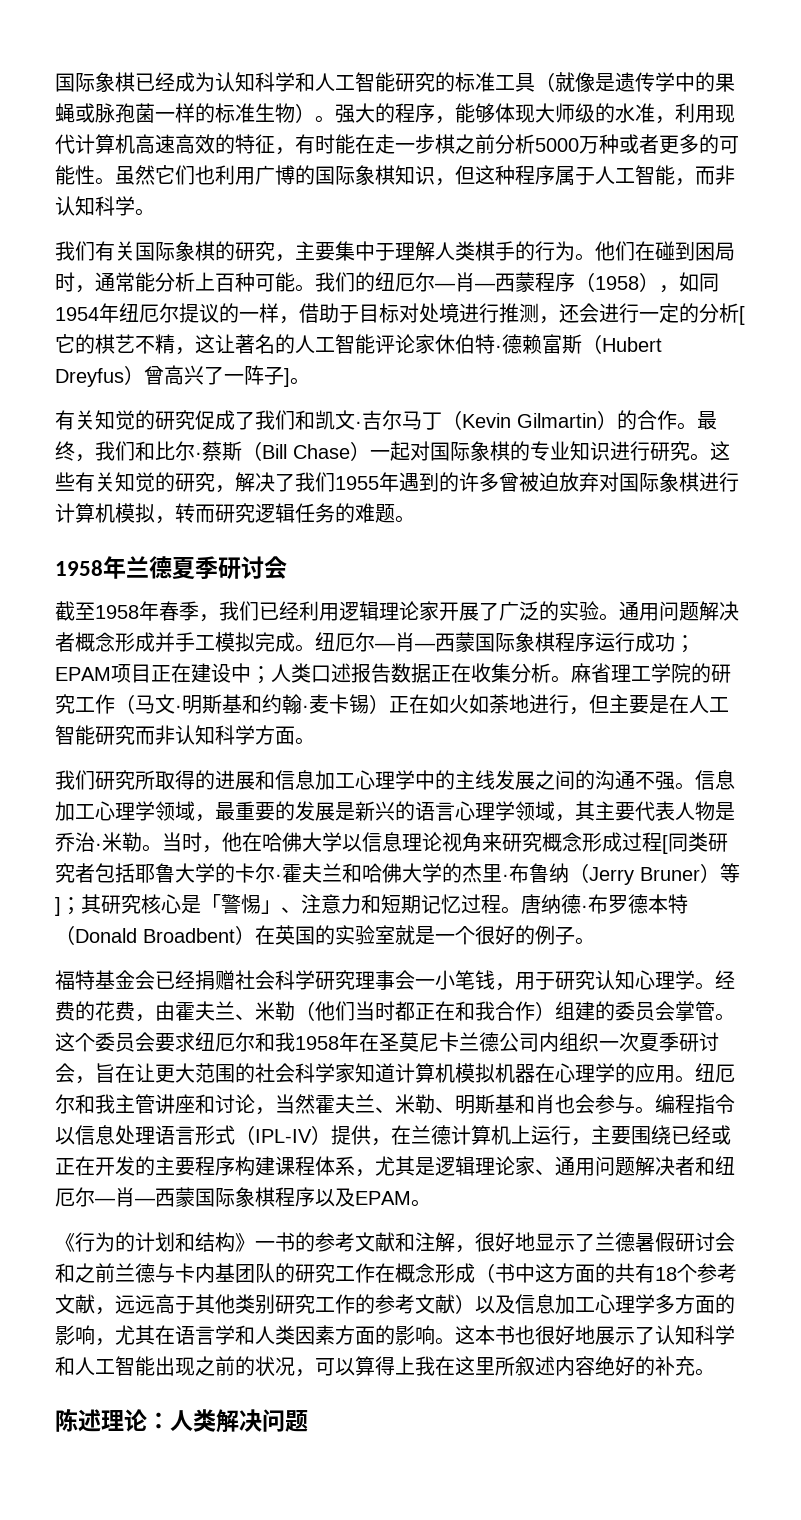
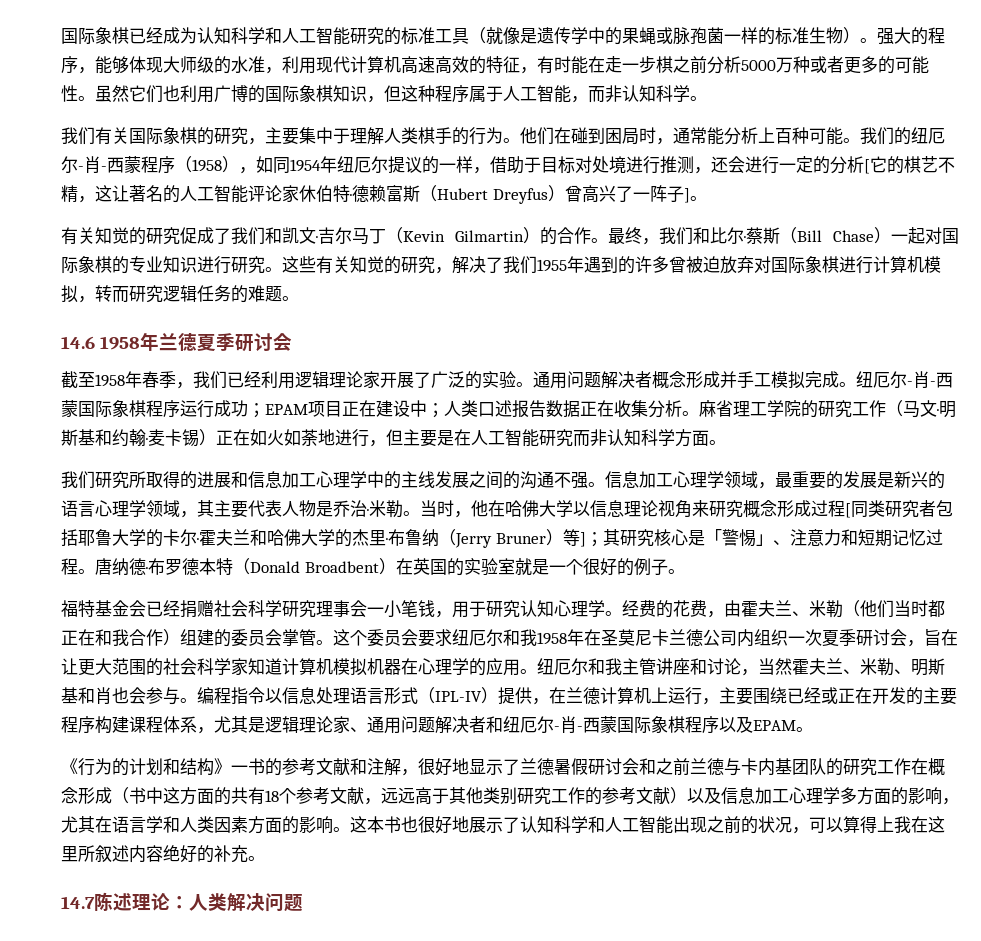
[435,272,495,292] —肖— -> [78,156,107,173] -肖-
(415, 519) none -> [61,336,95,349] 14.6
[375,632,435,652] —肖— -> [907,371,936,388] -肖-
[95,1187,155,1207] —肖— -> [554,716,583,733] -肖-
(715, 1372) none -> [61,896,95,909] 14.7

